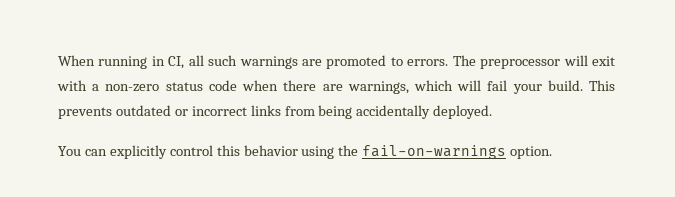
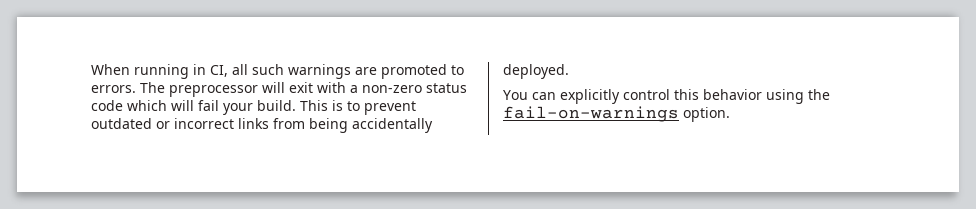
[242,80,409,94] when there are warnings, -> (123, 105) none
[58,107,112,119] prevents -> [332,100,416,115] is to prevent

